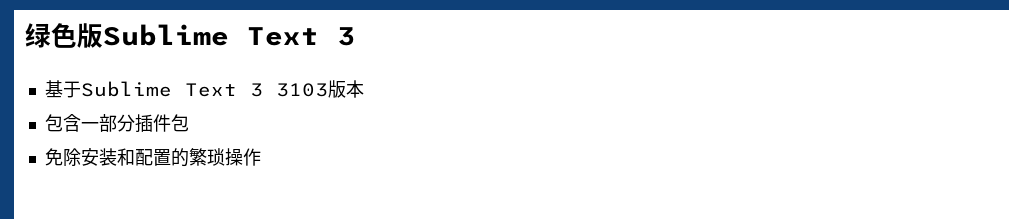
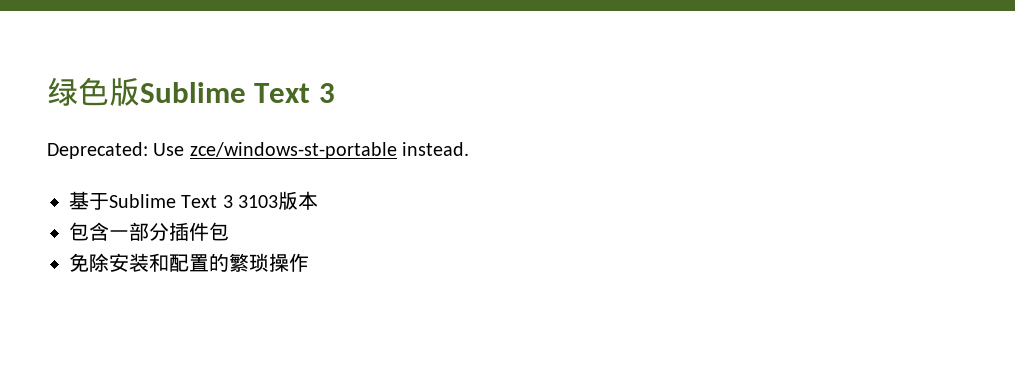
(355, 36) none -> [47,142,470,159] // Deprecated: Use zce/windows-st-portable instead.

